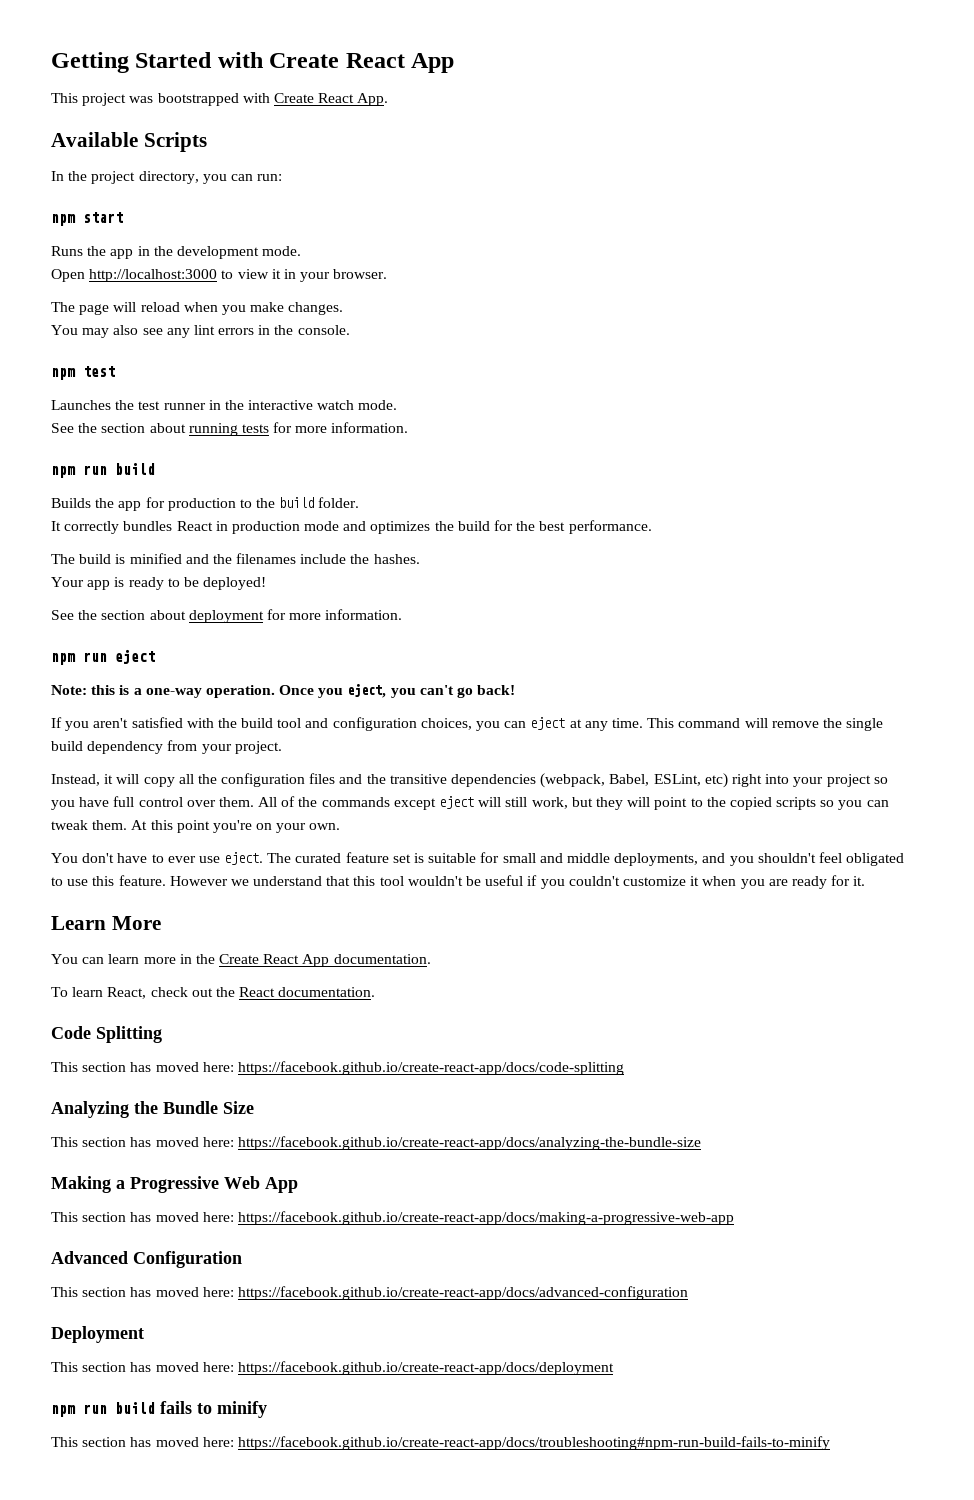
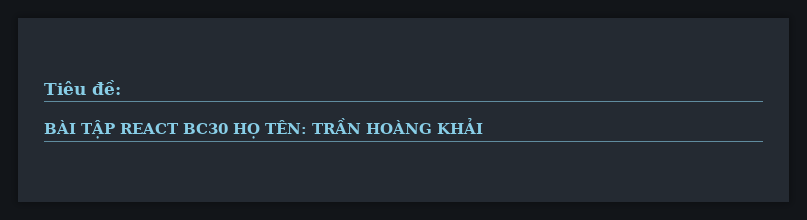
[51,52,455,73] [51,93,389,106] [51,132,207,152] [51,171,283,184] [51,212,123,226] [51,246,302,259] [51,269,388,282] [51,302,344,315] [51,325,350,338] [51,366,115,380] [51,400,398,410] [51,422,409,436] [51,463,155,478] [51,497,360,511] [51,520,652,534] [51,553,420,564] [51,577,267,590] [51,609,403,623] [51,649,155,665] [51,684,516,698] [51,717,884,731] [51,740,282,754] [51,773,888,788] [51,796,889,810] [51,820,341,833] [51,852,905,866] [51,875,866,889] [51,916,161,930] [51,954,431,967] [51,987,376,999] [51,1026,162,1043] [51,1061,624,1075] [51,1101,254,1118] [51,1136,701,1150] [51,1176,298,1193] [51,1211,734,1225] [51,1251,242,1268] [51,1286,688,1300] [51,1326,144,1343] [51,1361,614,1375] [51,1401,267,1418] [51,1436,830,1450] Getting Started with Create React App // This project was bootstrapped with Create React App. // Available Scripts // In the project directory, you can run: // npm start // Runs the app in the development mode. // Open http://localhost:3000 to view it in your browser. // The page will reload when you make changes. // You may also see any lint errors in the console. // npm test // Launches the test runner in the interactive watch mode. // See the section about running tests for more information. // npm run build // Builds the app for production to the build folder. // It correctly bundles React in production mode and optimizes the build for the best performance. // The build is minified and the filenames include the hashes. // Your app is ready to be deployed! // See the section about deployment for more information. // npm run eject // Note: this is a one-way operation. Once you eject, you can't go back! // If you aren't satisfied with the build tool and configuration choices, you can eject at any time. This command will remove the single build dependency from your project. // Instead, it will copy all the configuration files and the transitive dependencies (webpack, Babel, ESLint, etc) right into your project so you have full control over them. All of the commands except eject will still work, but they will point to the copied scripts so you can tweak them. At this point you're on your own. // You don't have to ever use eject. The curated feature set is suitable for small and middle deployments, and you shouldn't feel obligated to use this feature. However we understand that this tool wouldn't be useful if you couldn't customize it when you are ready for it. // Learn More // You can learn more in the Create React App documentation. // To learn React, check out the React documentation. // Code Splitting // This section has moved here: https://facebook.github.io/create-react-app/docs/code-splitting // Analyzing the Bundle Size // This section has moved here: https://facebook.github.io/create-react-app/docs/analyzing-the-bundle-size // Making a Progressive Web App // This section has moved here: https://facebook.github.io/create-react-app/docs/making-a-progressive-web-app // Advanced Configuration // This section has moved here: https://facebook.github.io/create-react-app/docs/advanced-configuration // Deployment // This section has moved here: https://facebook.github.io/create-react-app/docs/deployment // npm run build fails to minify // This section has moved here: https://facebook.github.io/create-react-app/docs/troubleshooting#npm-run-build-fails-to-minify -> [44,80,121,95] [44,118,483,139] Tiêu đề: // BÀI TẬP REACT BC30 HỌ TÊN: TRẦN HOÀNG KHẢI

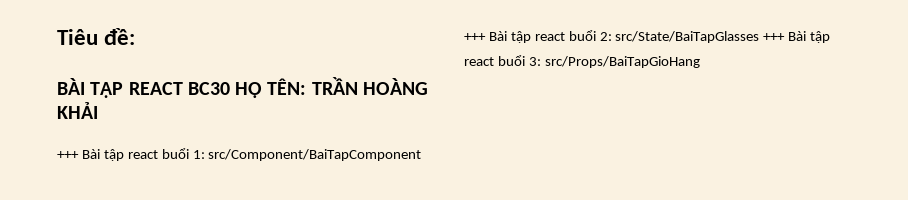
(483, 126) none -> [57,148,422,161] [464,30,831,43] [464,55,700,68] // +++ Bài tập react buổi 1: src/Component/BaiTapComponent +++ Bài tập react buổi 2: src/State/BaiTapGlasses +++ Bài tập react buổi 3: src/Props/BaiTapGioHang

